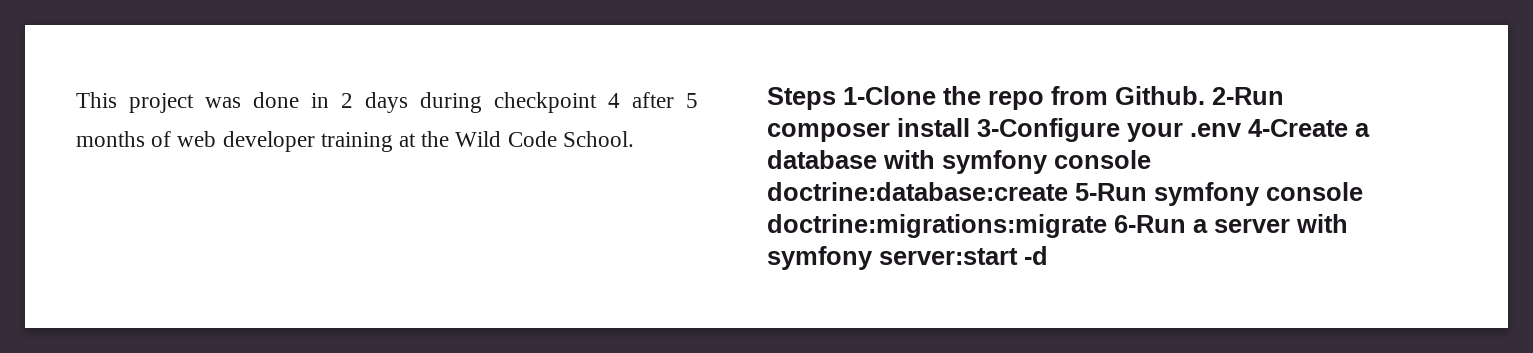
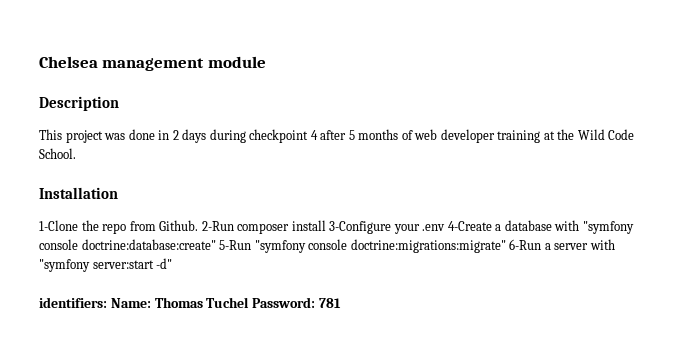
(76, 100) none -> [39,56,266,71] [39,96,119,111] Chelsea management module // Description //
[767,87,836,110] Steps -> [39,187,118,199] Installation //
[942,150,1151,174] [767,182,1363,206] [767,214,1348,238] [767,246,1048,270] symfony console doctrine:database:create 5-Run symfony console doctrine:migrations:migrate 6-Run a server with symfony server:start -d -> [582,221,634,234] [39,239,615,253] [39,258,173,272] [39,297,341,308] "symfony console doctrine:database:create" 5-Run "symfony console doctrine:migrations:migrate" 6-Run a server with "symfony server:start -d" // identifiers: Name: Thomas Tuchel Password: 781

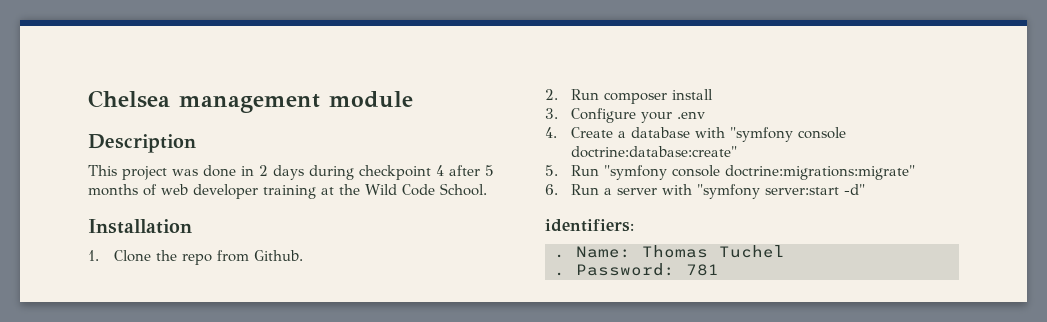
[39,220,78,231] 1-Clone -> [88,250,151,262] 1. Clone
[201,221,234,231] 2-Run -> [545,89,599,100] // 2. Run
[329,221,392,234] 3-Configure -> [545,108,636,123] // 3. Configure
[447,221,492,231] 4-Create -> [545,127,613,138] // 4. Create
[219,240,252,250] 5-Run -> [545,165,599,176] // 5. Run
[509,239,542,250] 6-Run -> [545,184,599,195] // 6. Run
(107, 302) none -> [554,254,565,258] // .
(250, 302) none -> [554,272,565,276] // .

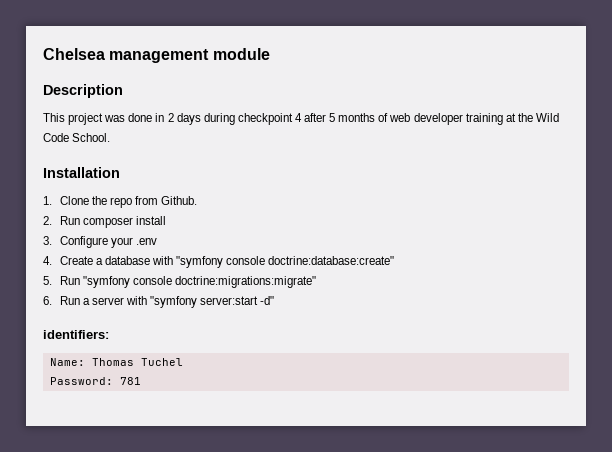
[554,254,565,258] . -> (109, 334) none
[554,272,565,276] . -> (183, 362) none

